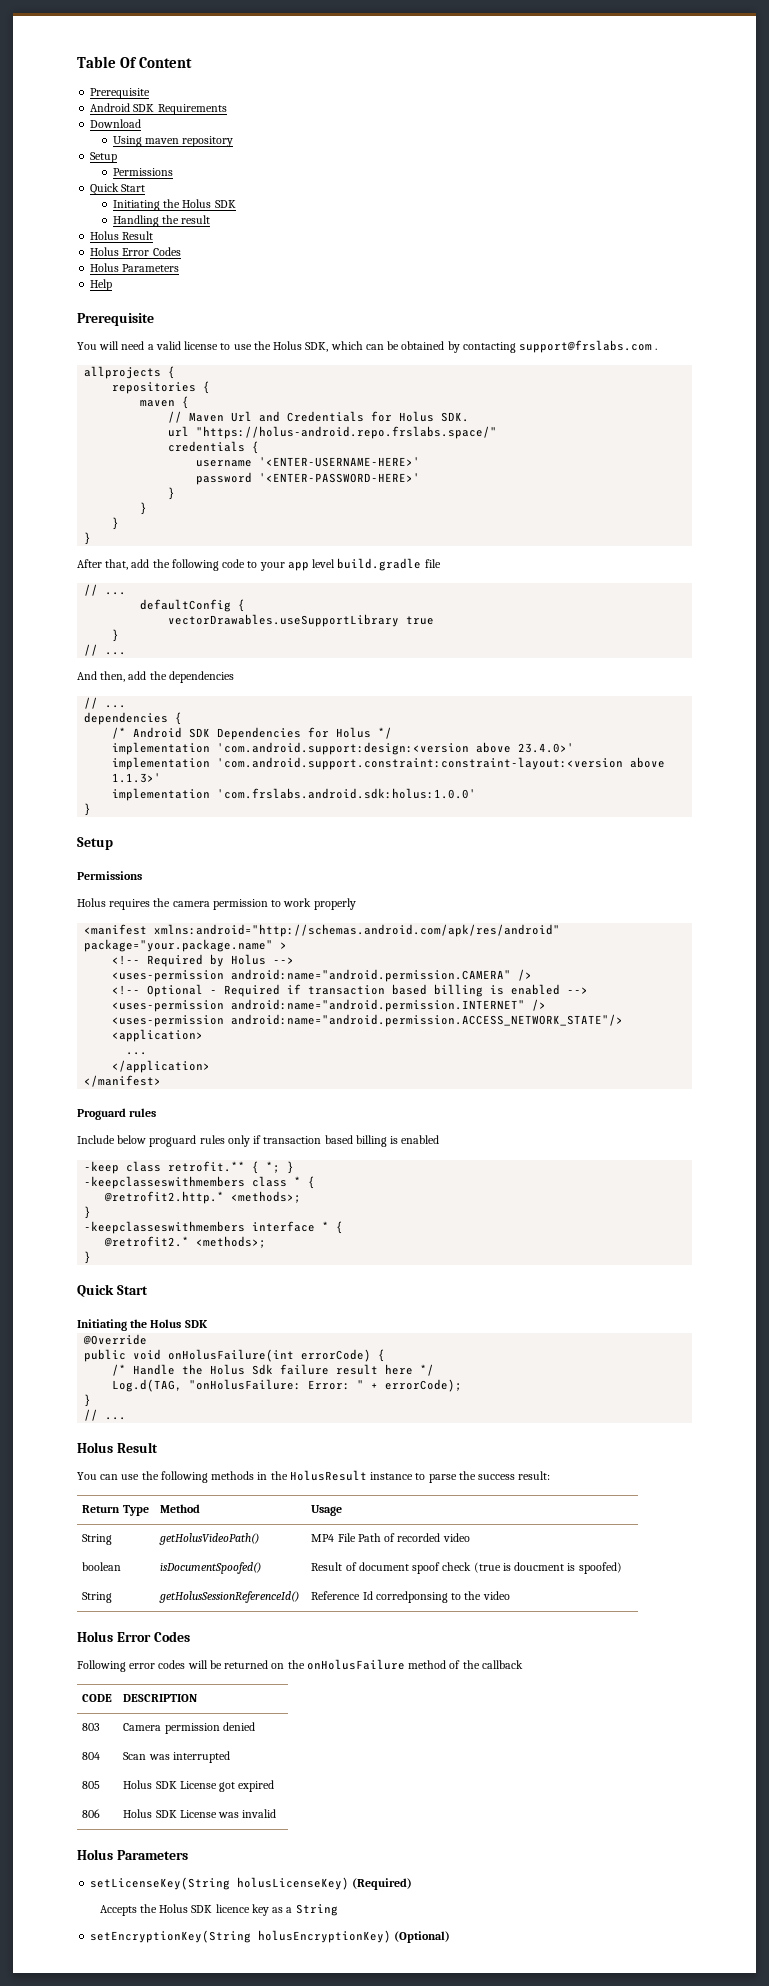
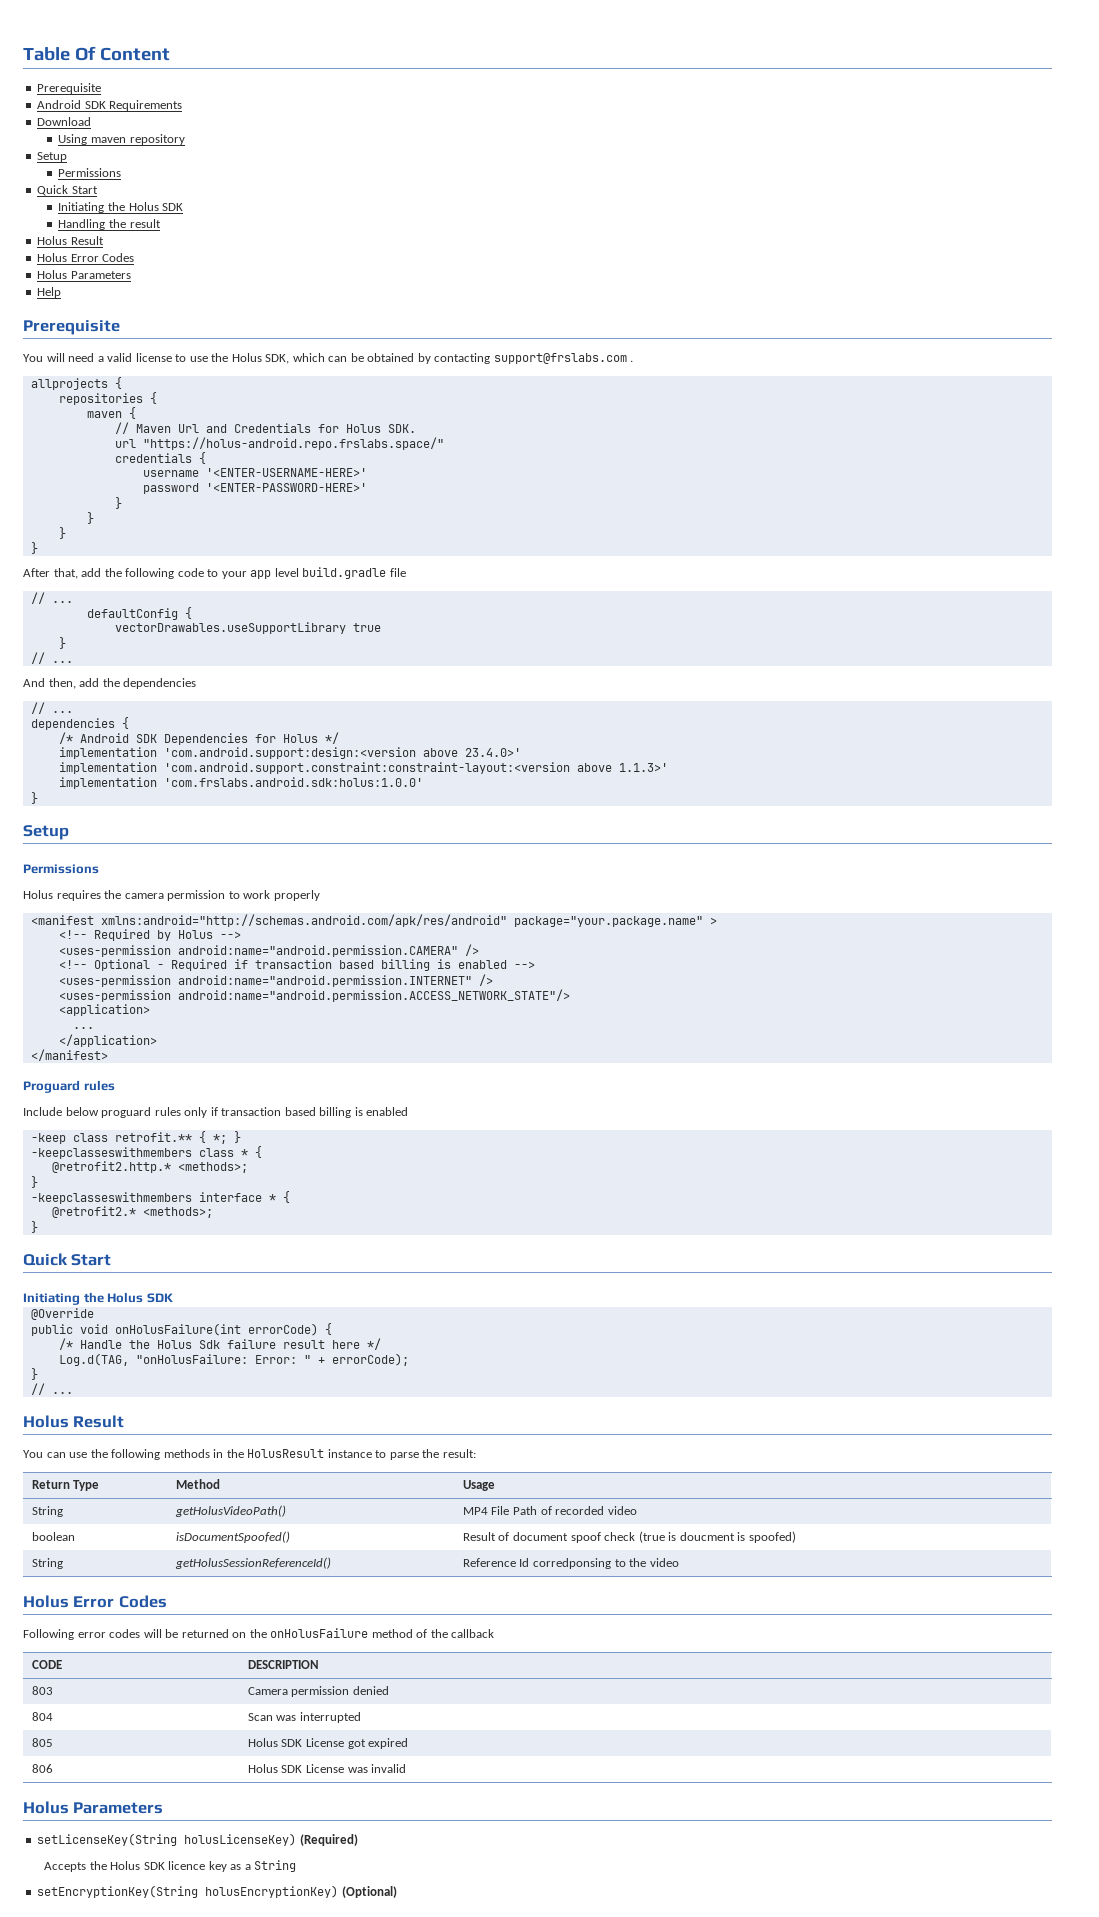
[478,1474,516,1480] success -> (440, 1453) none

